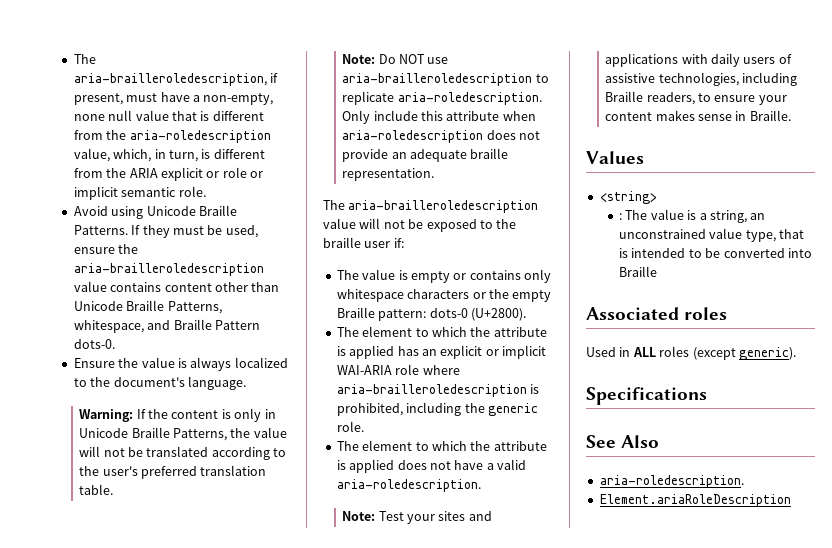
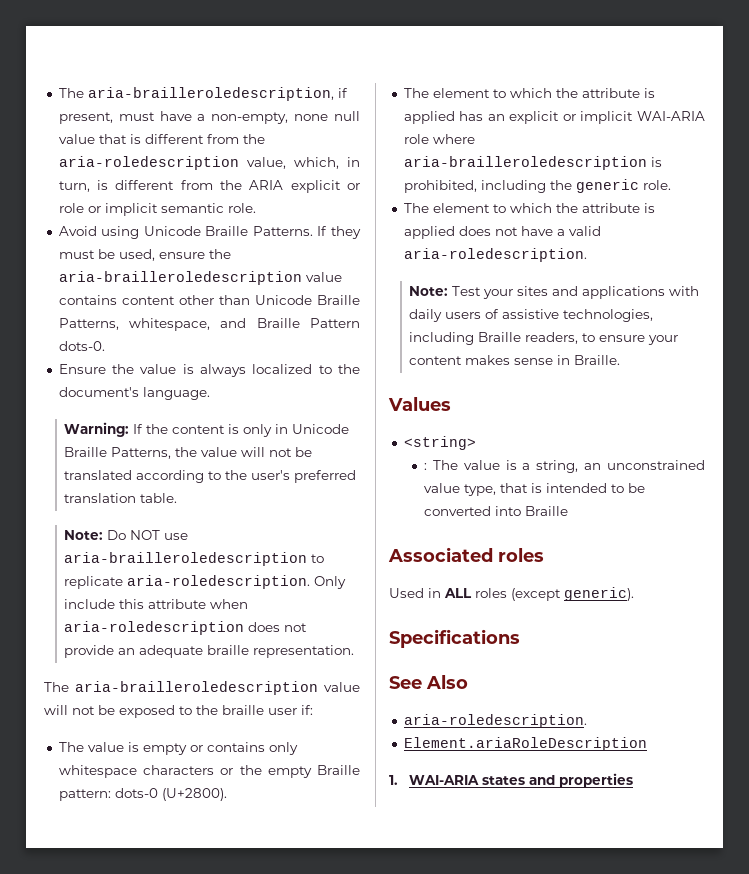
(791, 500) none -> [389,773,634,788] // 1. WAI-ARIA states and properties

